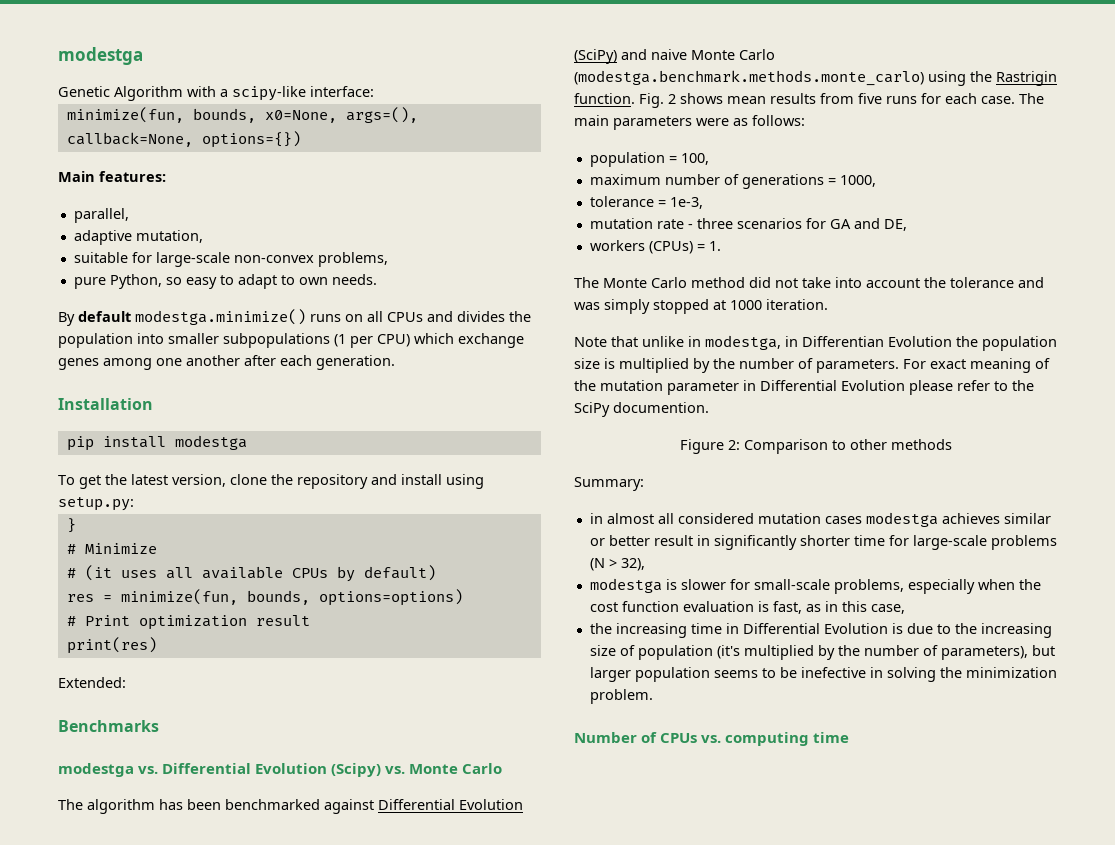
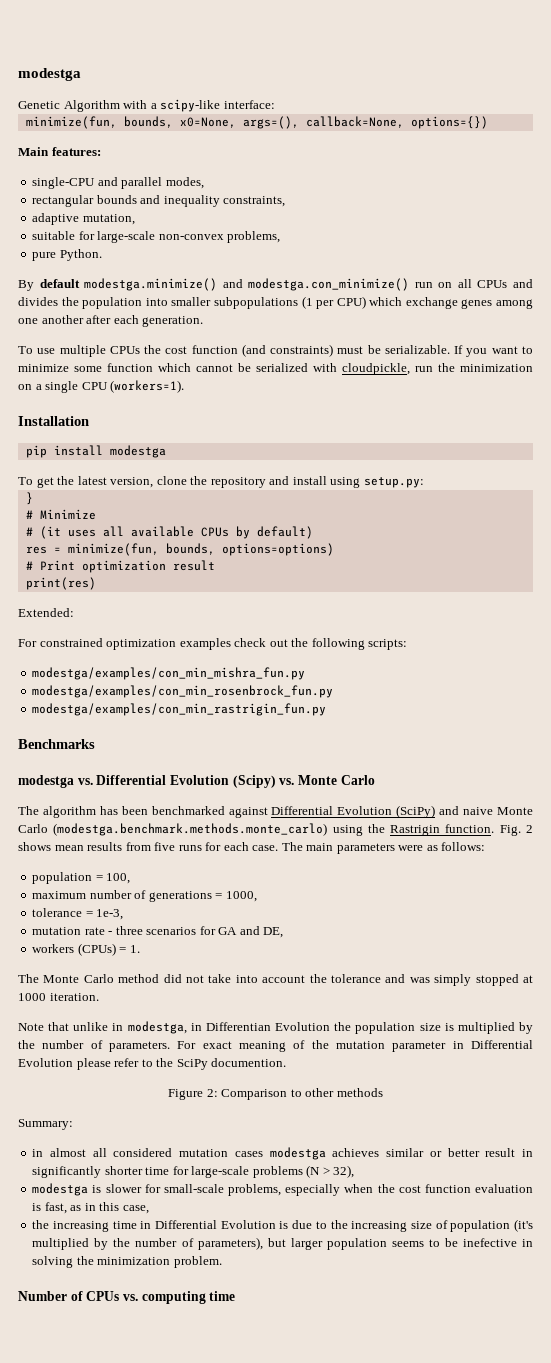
[73,208,129,223] parallel, -> [32,177,204,189] [32,195,286,207] single-CPU and parallel modes, // rectangular bounds and inequality constraints,
[109,274,377,289] Python, so easy to adapt to own needs. -> [59,249,102,261] Python.
[310,314,341,322] runs -> [222,278,433,291] and modestga.con_minimize() run
(395, 362) none -> [18,344,533,357] [18,363,533,375] [18,380,185,393] // To use multiple CPUs the cost function (and constraints) must be serializable. If you want to minimize some function which cannot be serialized with cloudpickle, run the minimization on a single CPU (workers=1).
(126, 682) none -> [18,638,408,650] [32,667,306,680] [32,685,334,698] [32,703,327,716] // For constrained optimization examples check out the following scripts: // modestga/examples/con_min_mishra_fun.py // modestga/examples/con_min_rosenbrock_fun.py // modestga/examples/con_min_rastrigin_fun.py

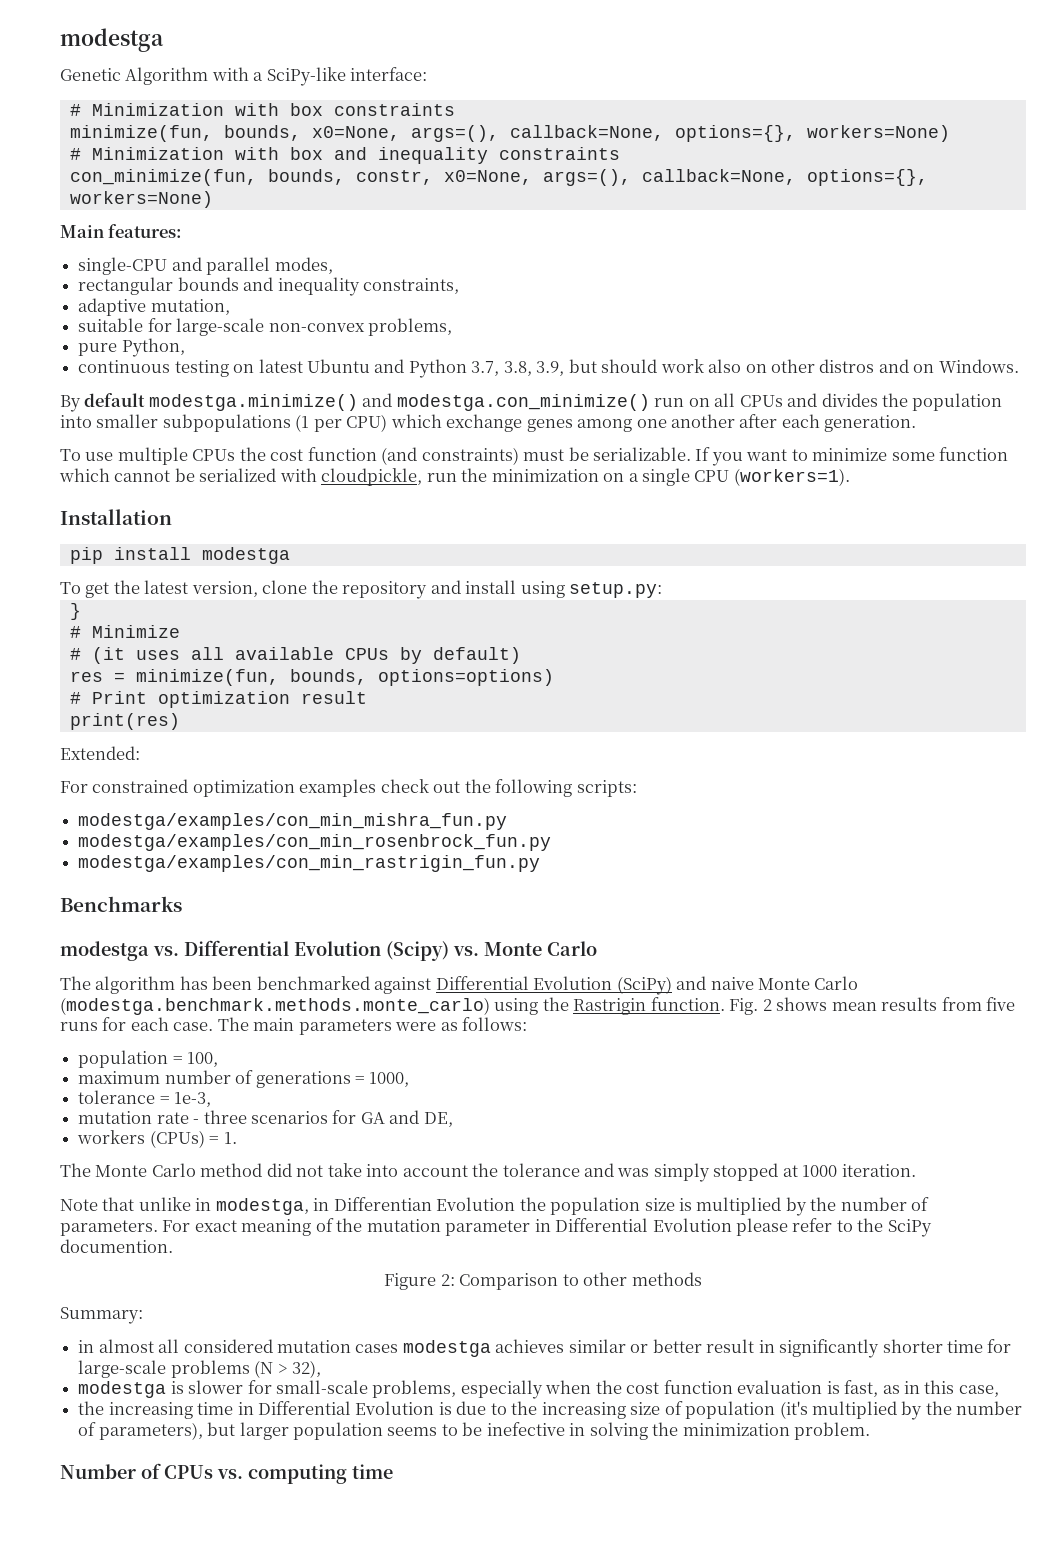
[160,99,221,112] scipy-like -> [266,67,346,86] SciPy-like
(275, 104) none -> [69,103,455,116] // # Minimization with box constraints
[410,116,488,129] options={}) -> [674,125,950,142] [69,147,620,164] [69,169,928,186] [69,191,213,208] options={}, workers=None) // # Minimization with box and inequality constraints // con_minimize(fun, bounds, constr, x0=None, args=(), callback=None, options={}, workers=None)
[59,249,102,261] Python. -> [121,338,185,357] [78,359,1019,378] Python, // continuous testing on latest Ubuntu and Python 3.7, 3.8, 3.9, but should work also on other distros and on Windows.

